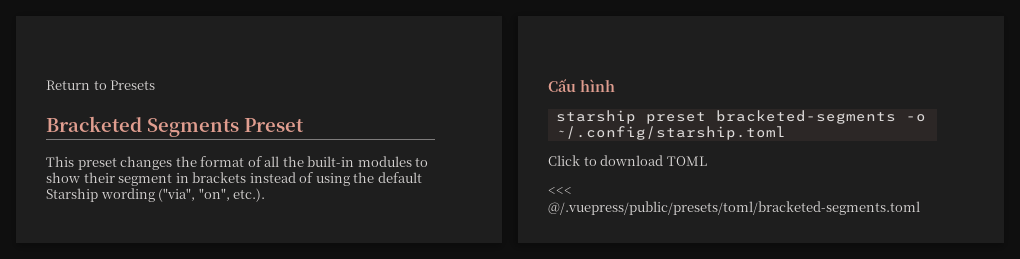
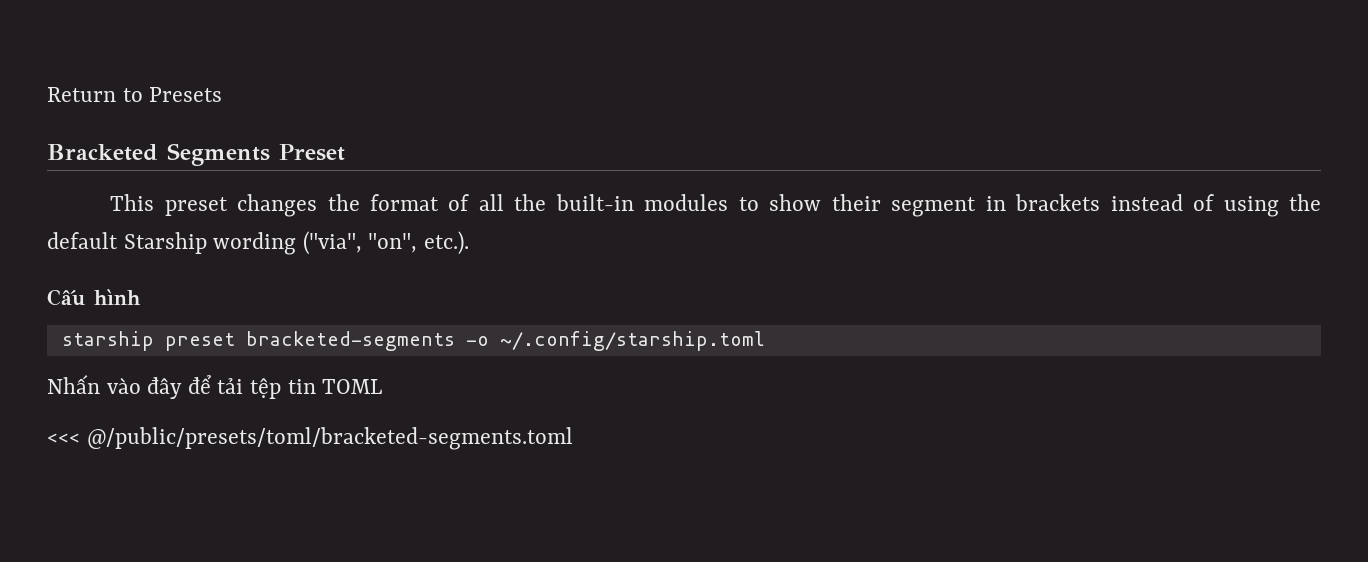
[548,155,664,166] Click to download -> [47,375,316,399] Nhấn vào đây để tải tệp tin
[548,201,920,215] @/.vuepress/public/presets/toml/bracketed-segments.toml -> [86,427,573,450] @/public/presets/toml/bracketed-segments.toml

